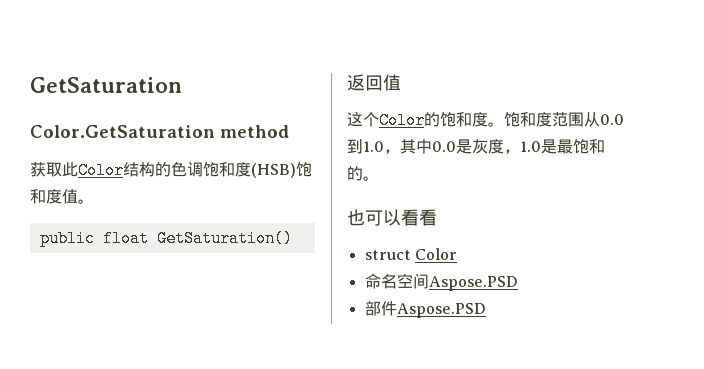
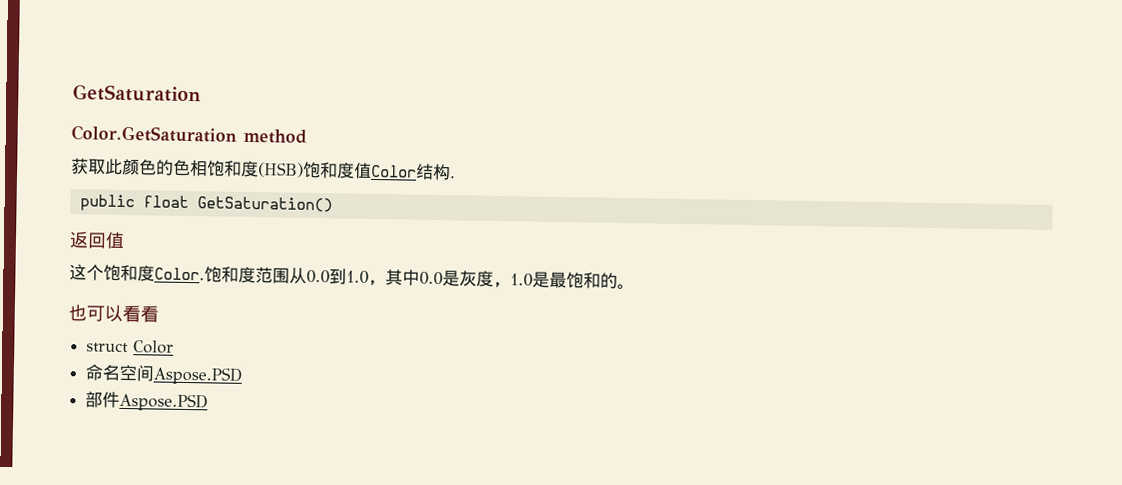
[78,162,203,179] Color结构的色调 -> [122,158,208,177] 颜色的色相
[78,199,94,204] 。 -> [371,163,456,181] Color结构.
[379,112,504,129] Color的饱和度。 -> [103,264,205,282] 饱和度Color.

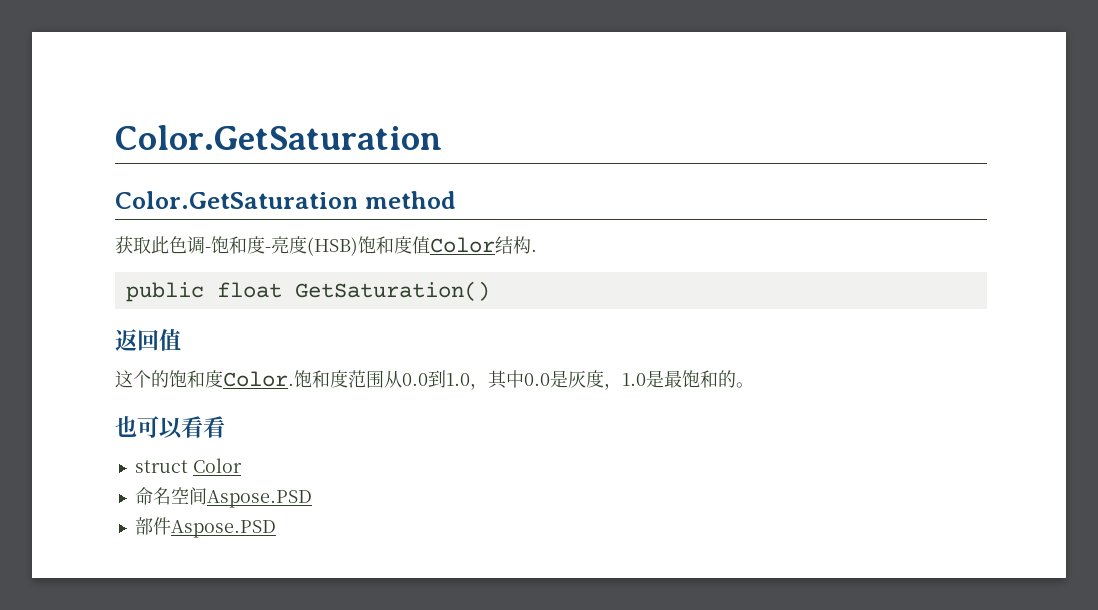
[72,84,201,103] GetSaturation -> [115,125,442,150] Color.GetSaturation
[122,158,242,177] 颜色的色相饱和 -> [169,236,289,254] 色调-饱和度-亮
(104, 272) none -> [151,370,169,388] 的

